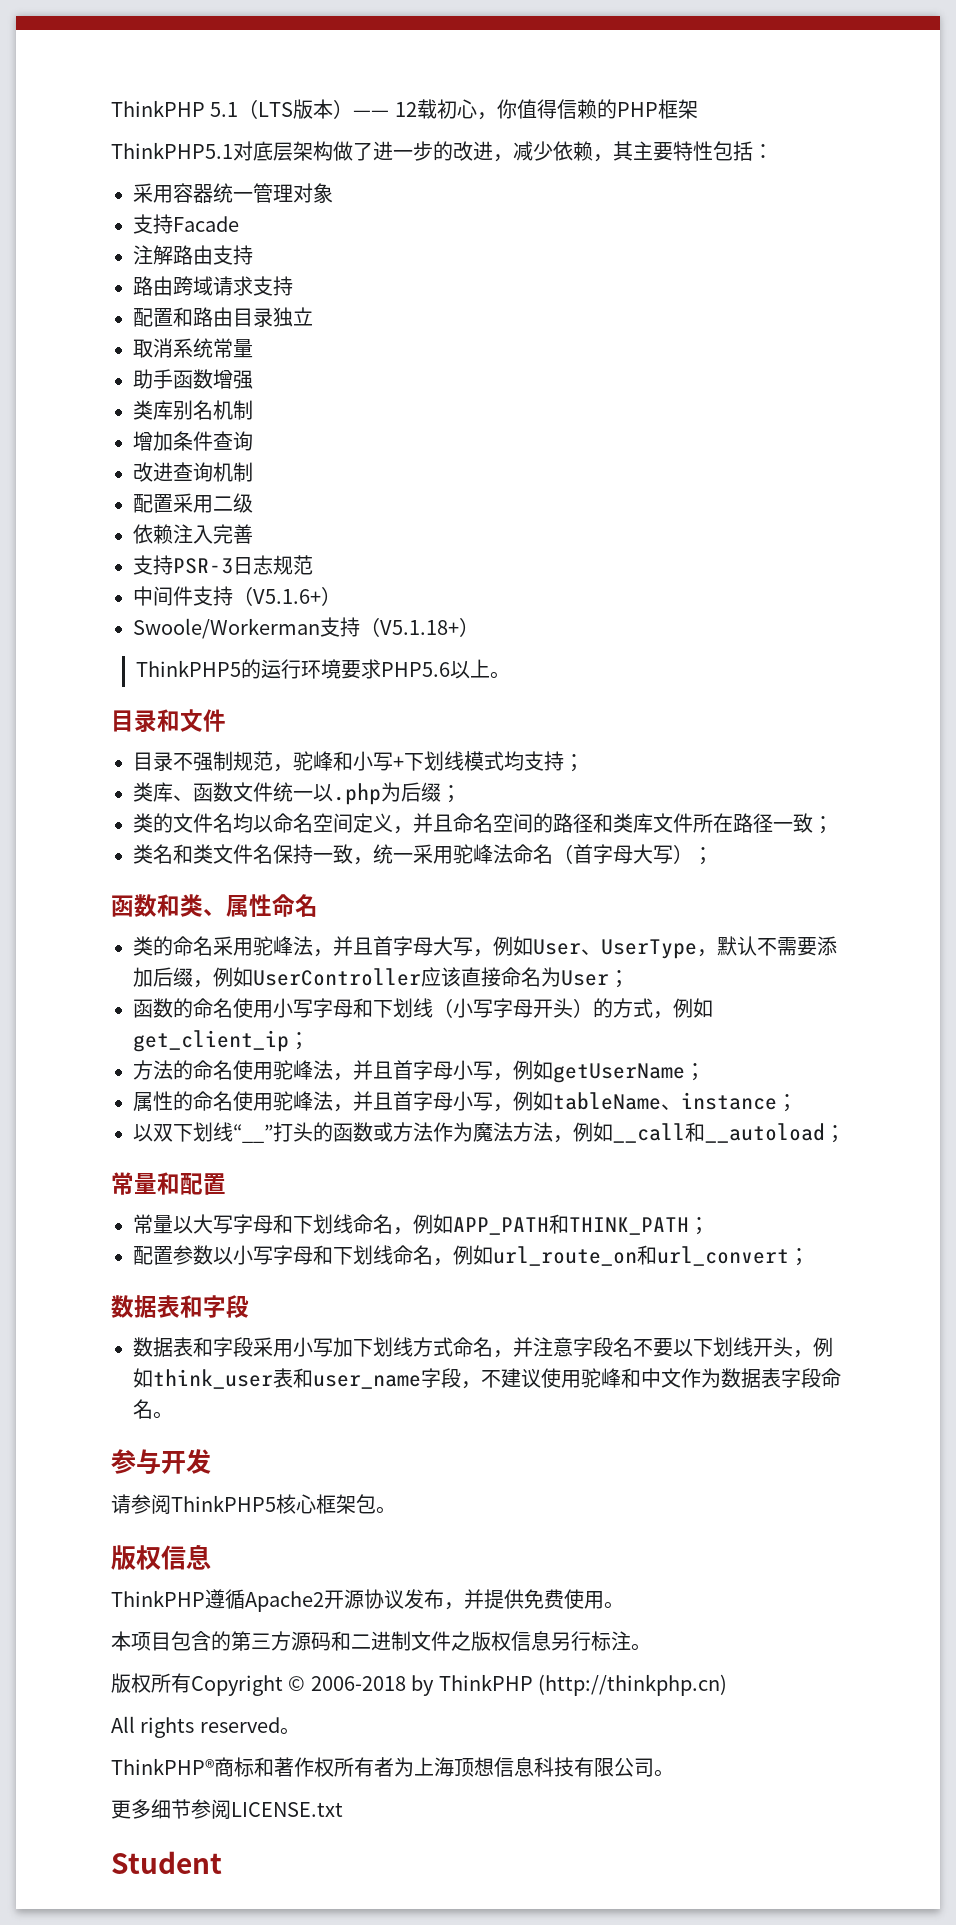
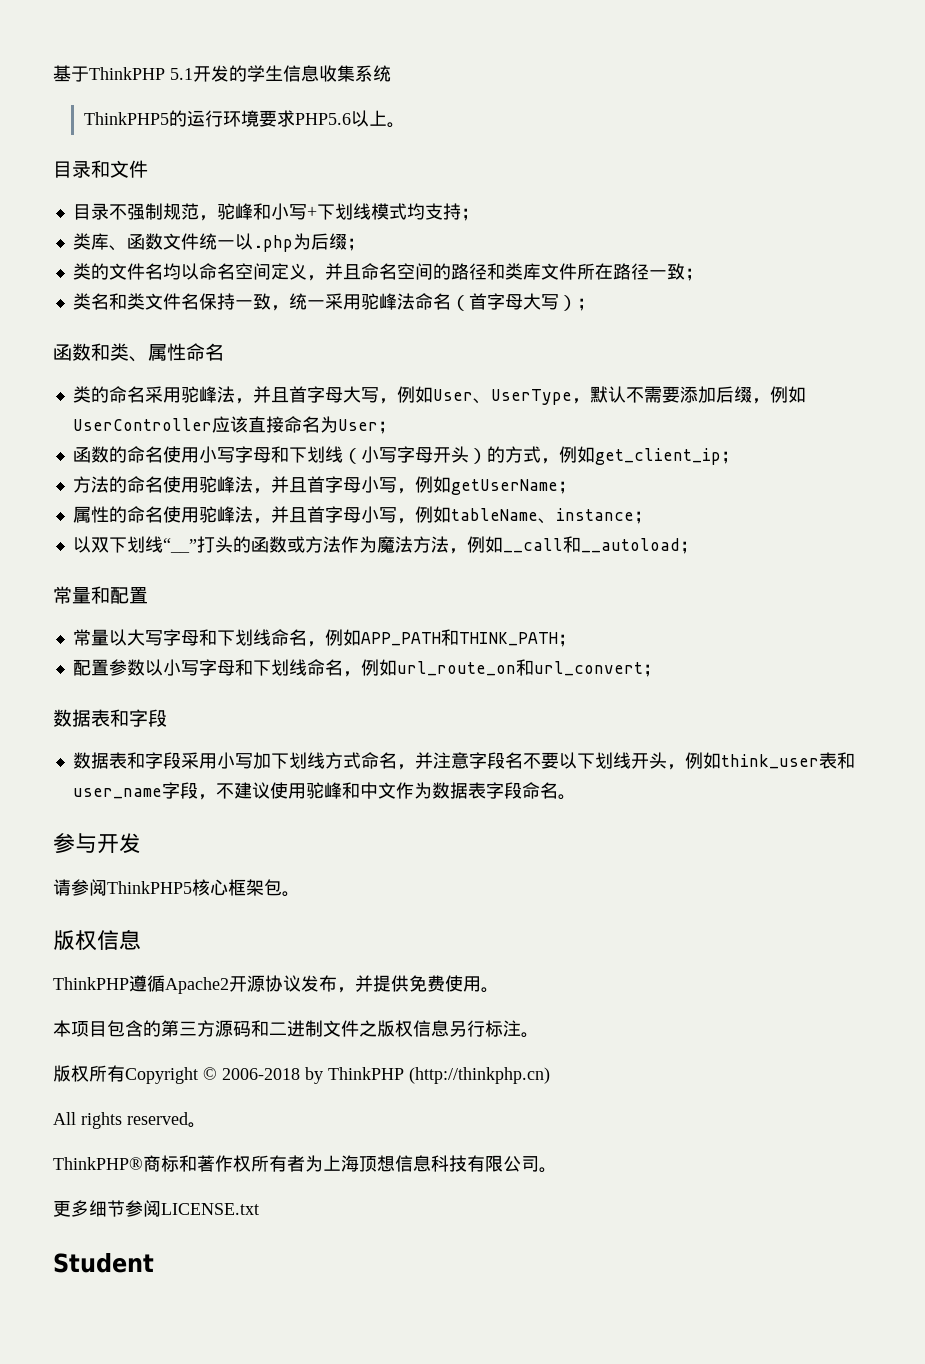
(111, 108) none -> [53,65,89,82] 基于
[238,99,698,120] [111,141,773,162] [133,183,333,203] [133,214,239,234] [133,245,253,265] [133,276,293,296] [133,307,313,327] [133,338,253,358] [133,369,253,389] [133,400,253,420] [133,431,253,451] [133,462,253,482] [133,493,253,513] [133,524,253,544] [133,555,313,575] [133,586,341,606] [133,617,479,639] （LTS版本）—— 12载初心，你值得信赖的PHP框架 // ThinkPHP5.1对底层架构做了进一步的改进，减少依赖，其主要特性包括： // 采用容器统一管理对象 // 支持Facade // 注解路由支持 // 路由跨域请求支持 // 配置和路由目录独立 // 取消系统常量 // 助手函数增强 // 类库别名机制 // 增加条件查询 // 改进查询机制 // 配置采用二级 // 依赖注入完善 // 支持PSR-3日志规范 // 中间件支持（V5.1.6+） // Swoole/Workerman支持（V5.1.18+） -> [193,65,391,82] 开发的学生信息收集系统

